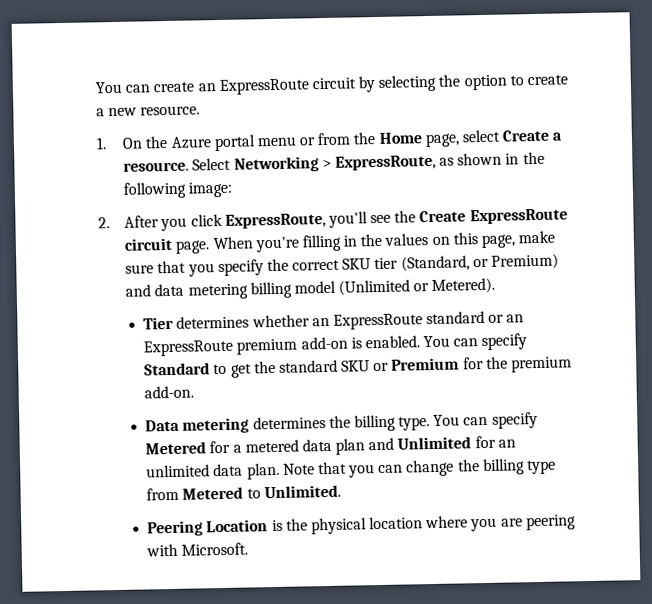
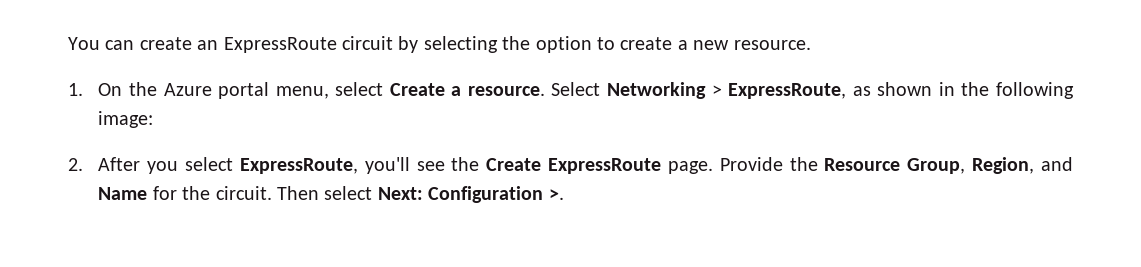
[256,132,460,148] menu or from the Home page, -> [275,86,329,99] menu,
[190,213,223,227] click -> [185,157,234,171] select
[124,230,556,254] [125,253,559,277] [125,277,496,300] [143,310,525,330] [143,333,528,357] [144,356,573,378] [144,385,195,399] [145,412,538,434] [145,435,516,455] [146,458,557,480] [146,484,341,501] [147,514,576,537] [146,542,249,557] circuit page. When you're filling in the values on this page, make sure that you specify the correct SKU tier (Standard, or Premium) and data metering billing model (Unlimited or Metered). // Tier determines whether an ExpressRoute standard or an ExpressRoute premium add-on is enabled. You can specify Standard to get the standard SKU or Premium for the premium add-on. // Data metering determines the billing type. You can specify Metered for a metered data plan and Unlimited for an unlimited data plan. Note that you can change the billing type from Metered to Unlimited. // Peering Location is the physical location where you are peering with Microsoft. -> [667,157,1074,174] [98,186,564,203] page. Provide the Resource Group, Region, and Name for the circuit. Then select Next: Configuration >.

